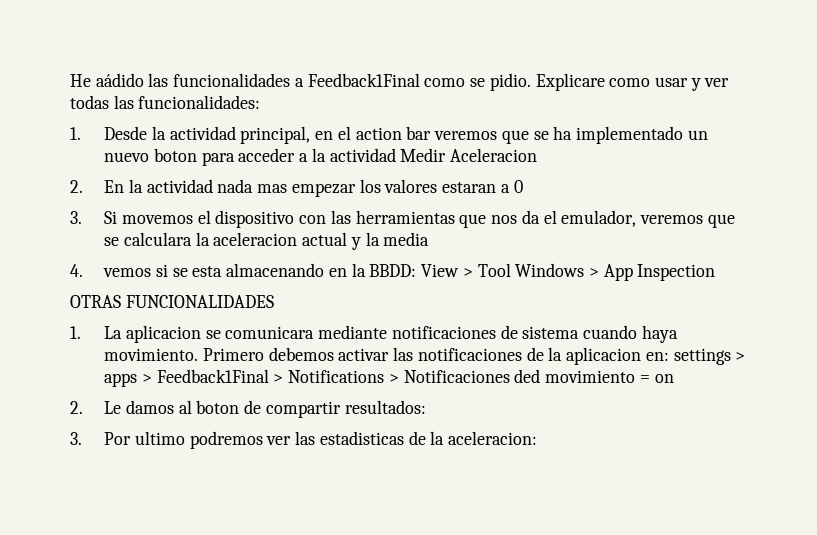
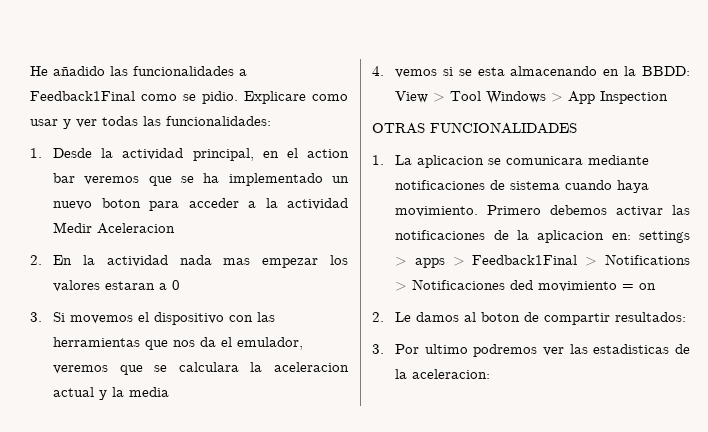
[95,73,144,87] aádido -> [53,66,105,76] añadido

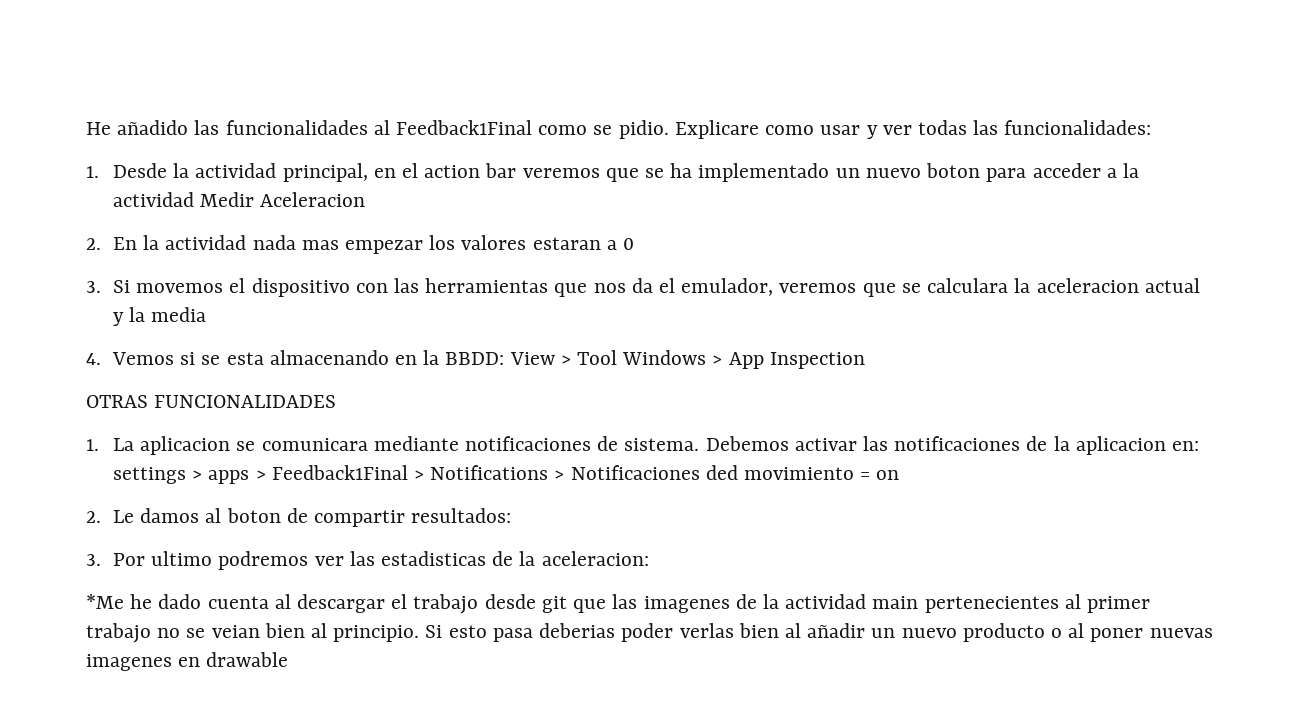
[239,69,247,76] a -> [373,120,390,135] al
[395,69,438,78] vemos -> [111,352,174,365] Vemos
[510,180,650,193] [395,205,608,217] sistema cuando haya movimiento. Primero debemos -> [624,436,789,451] sistema. Debemos
(491, 374) none -> [86,594,1150,614] [86,623,1213,643] [86,652,289,671] // *Me he dado cuenta al descargar el trabajo desde git que las imagenes de la actividad main pertenecientes al primer trabajo no se veian bien al principio. Si esto pasa deberias poder verlas bien al añadir un nuevo producto o al poner nuevas imagenes en drawable

